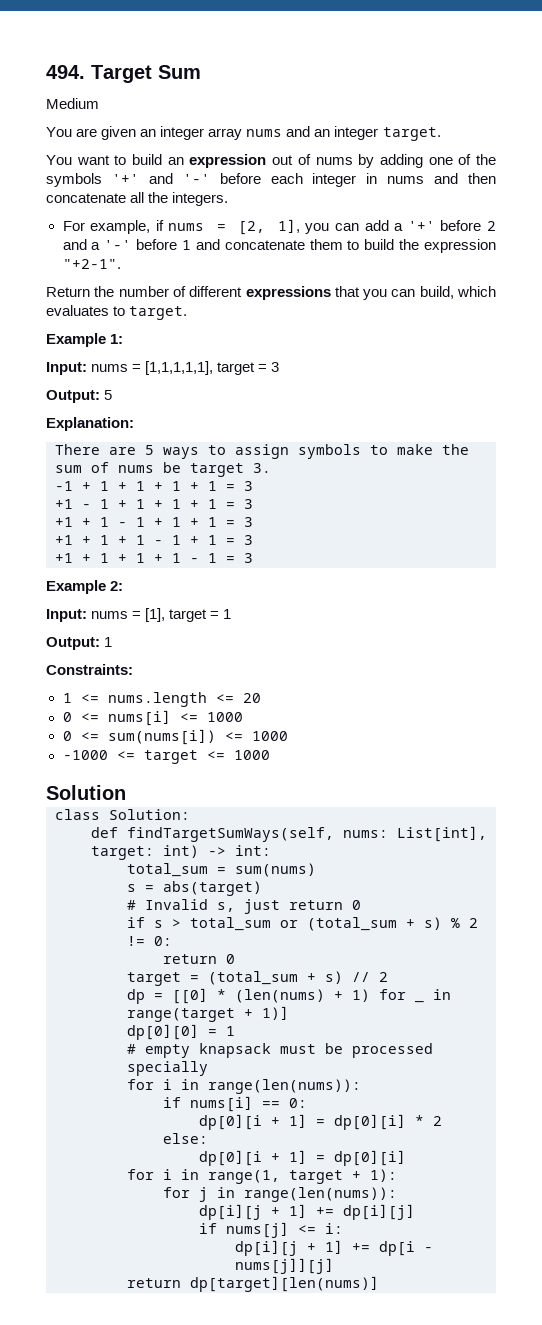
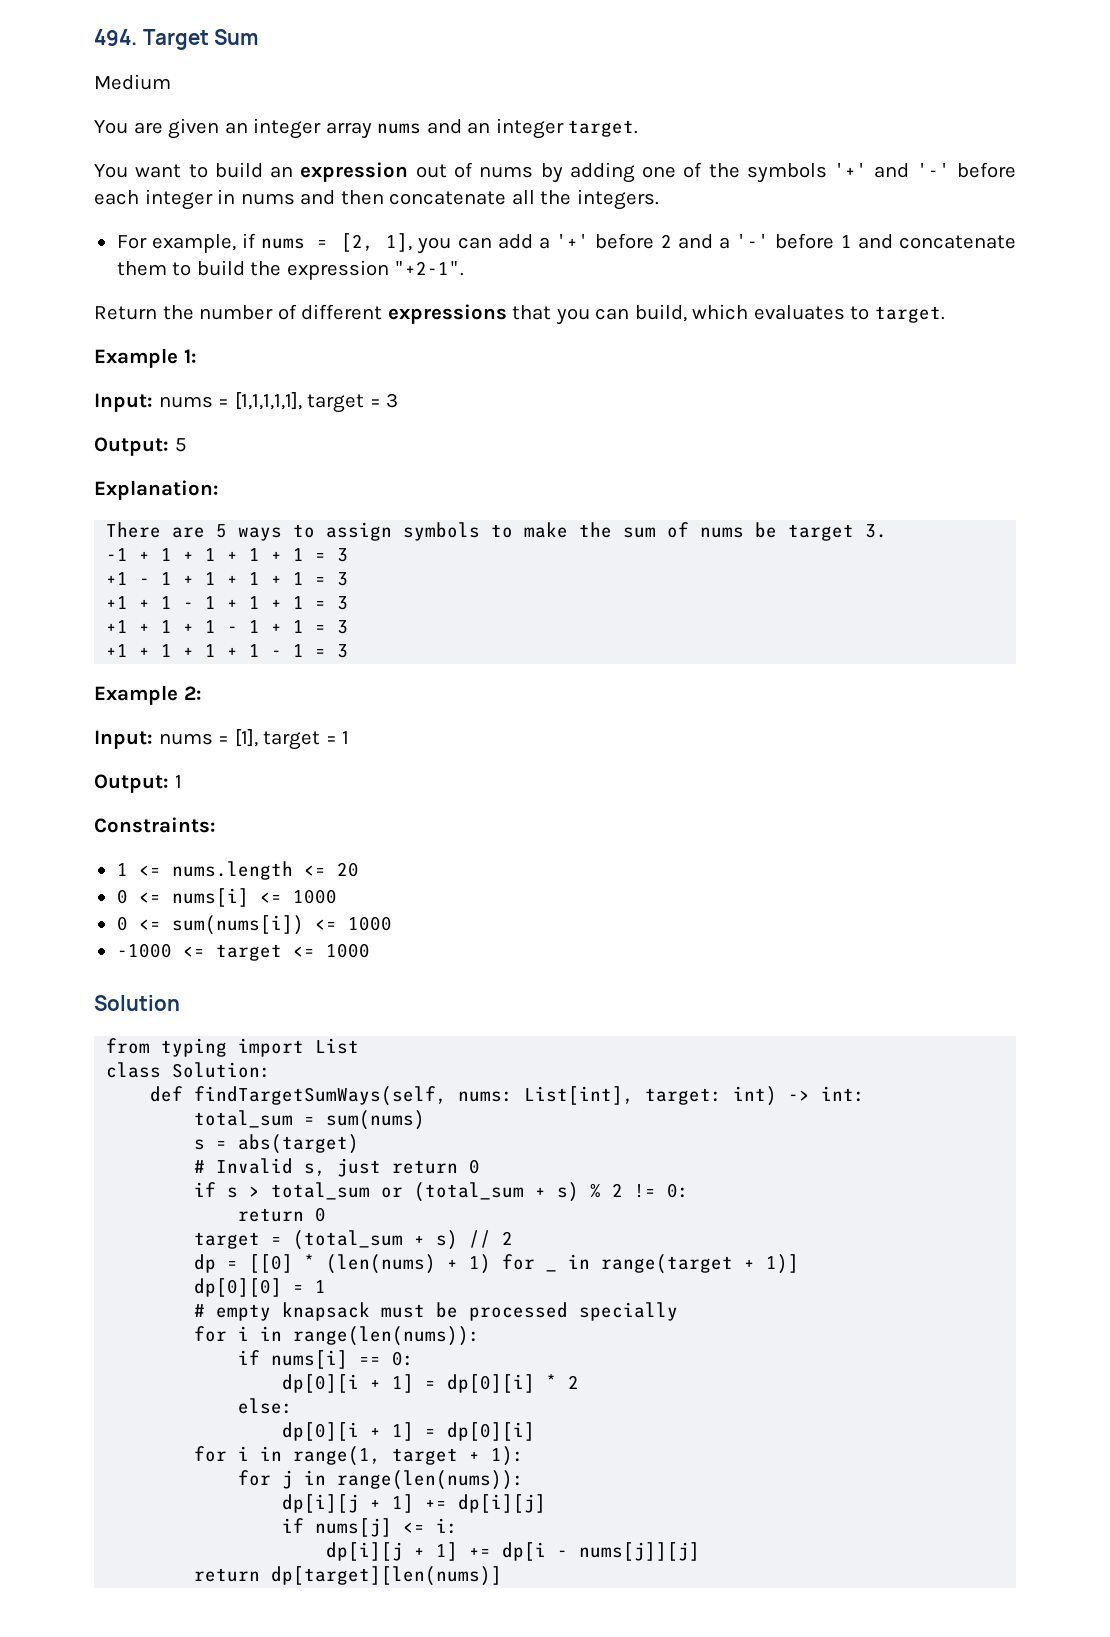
(126, 792) none -> [106,1038,360,1057] // from typing import List

